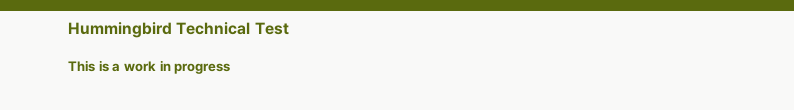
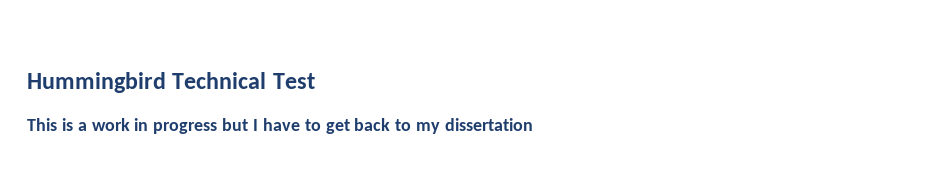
(231, 68) none -> [222,118,534,134] but I have to get back to my dissertation

